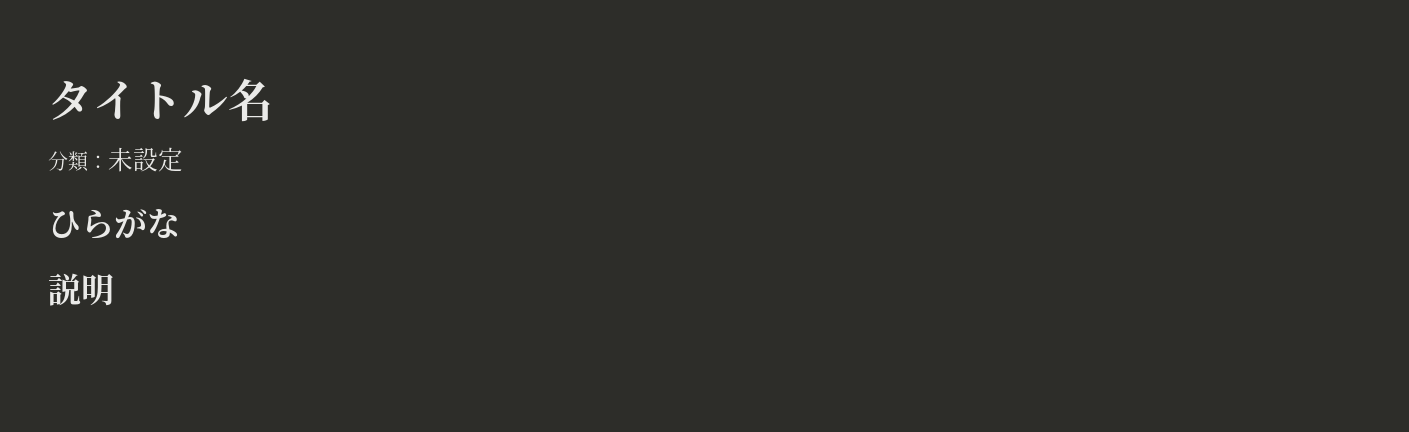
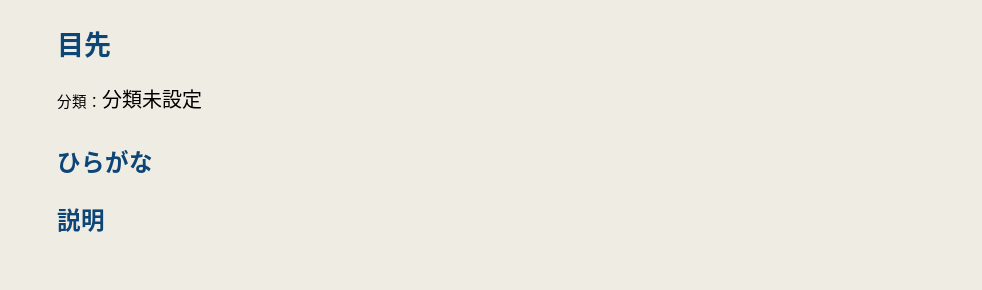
[48,78,273,122] タイトル名 -> [57,31,111,58] 目先
(108, 162) none -> [102,89,142,109] 分類

